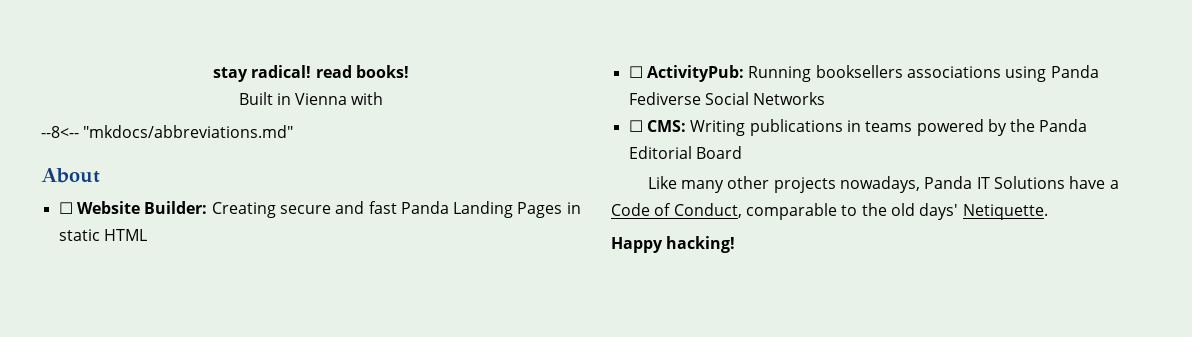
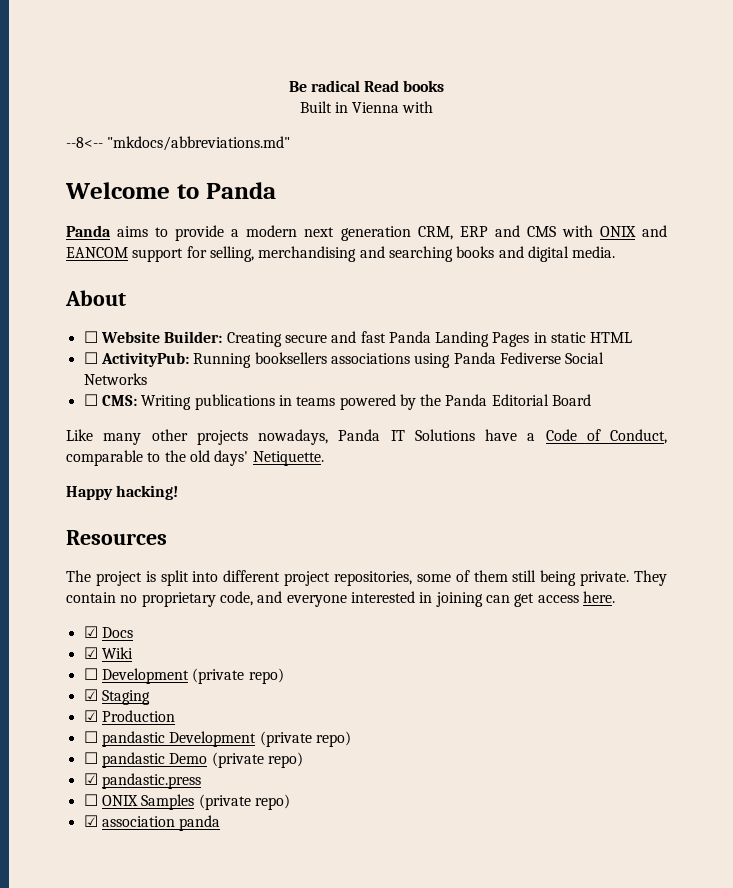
[213,65,409,82] stay radical! read books! -> [288,80,445,92] Be radical Read books
(294, 131) none -> [65,182,276,199] [66,225,667,241] [66,246,616,262] // Welcome to Panda // Panda aims to provide a modern next generation CRM, ERP and CMS with ONIX and EANCOM support for selling, merchandising and searching books and digital media.
(736, 244) none -> [66,530,167,545] [66,570,667,586] [66,591,615,607] [83,626,133,638] [83,647,133,659] [83,668,284,684] [83,689,150,705] [83,710,175,722] [83,731,351,747] [83,752,303,768] [83,773,201,789] [83,794,290,810] [83,815,221,831] // Resources // The project is split into different project repositories, some of them still being private. They contain no proprietary code, and everyone interested in joining can get access here. // ☑ Docs // ☑ Wiki // ☐ Development (private repo) // ☑ Staging // ☑ Production // ☐ pandastic Development (private repo) // ☐ pandastic Demo (private repo) // ☑ pandastic.press // ☐ ONIX Samples (private repo) // ☑ association panda

